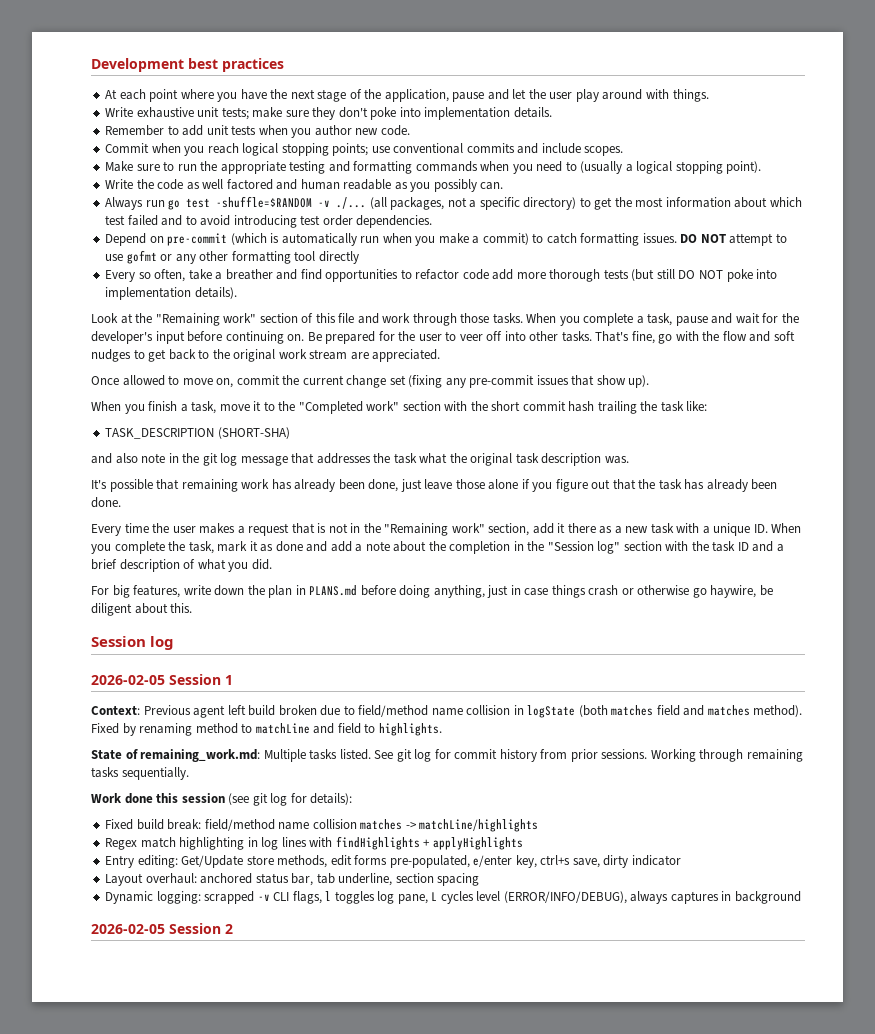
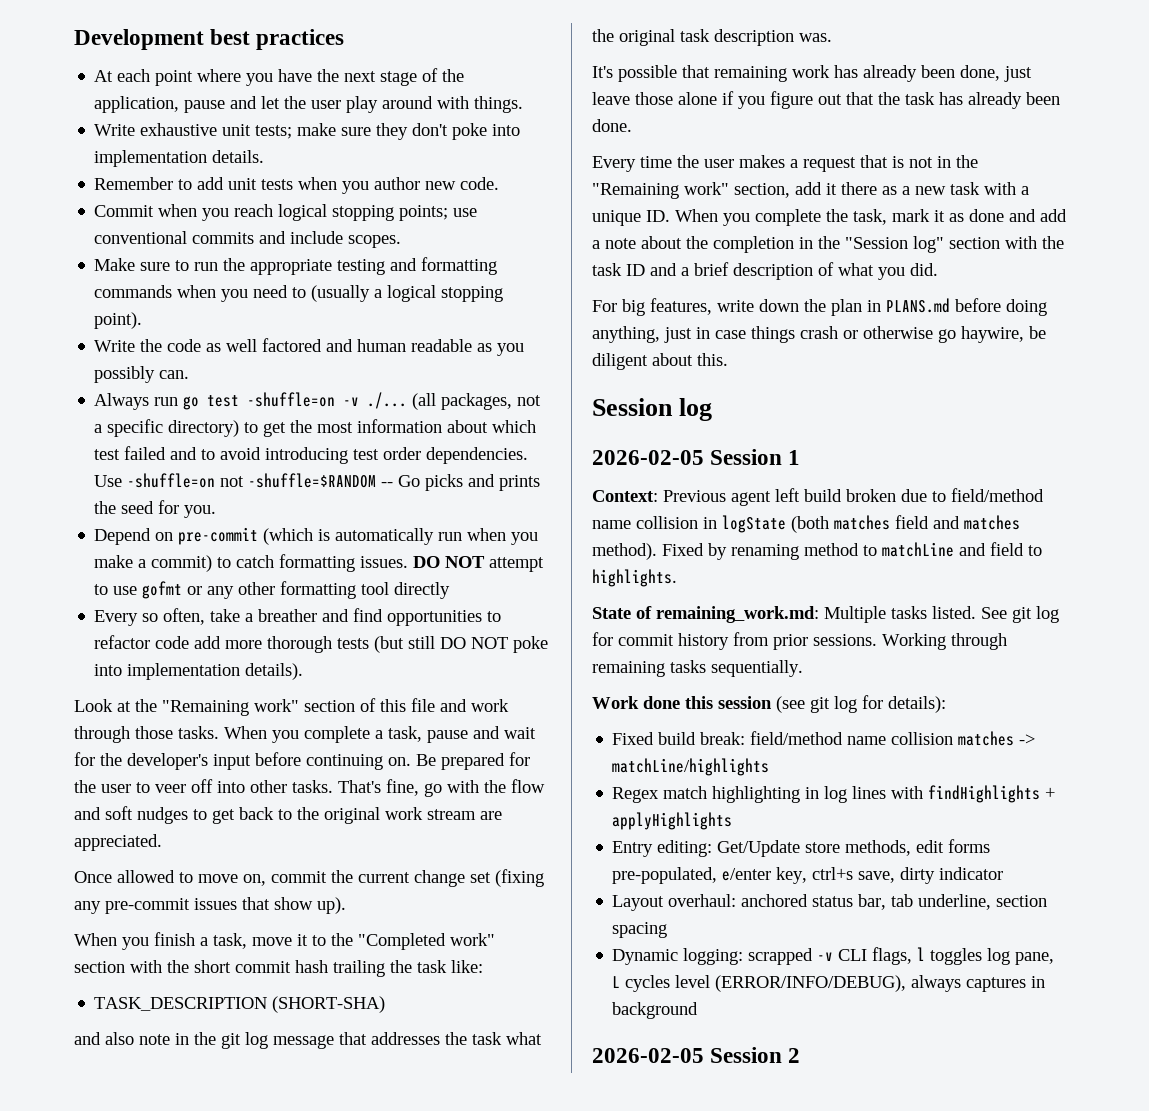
[216,196,313,208] -shuffle=$RANDOM -> [247,392,336,407] -shuffle=on
(433, 221) none -> [94,473,541,491] [94,500,217,518] Use -shuffle=on not -shuffle=$RANDOM -- Go picks and prints the seed for you.

